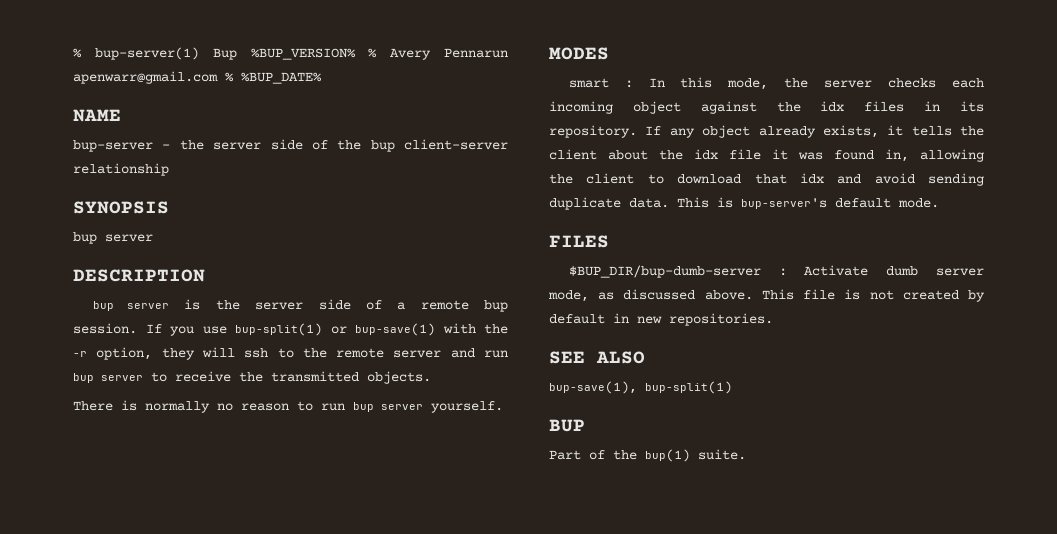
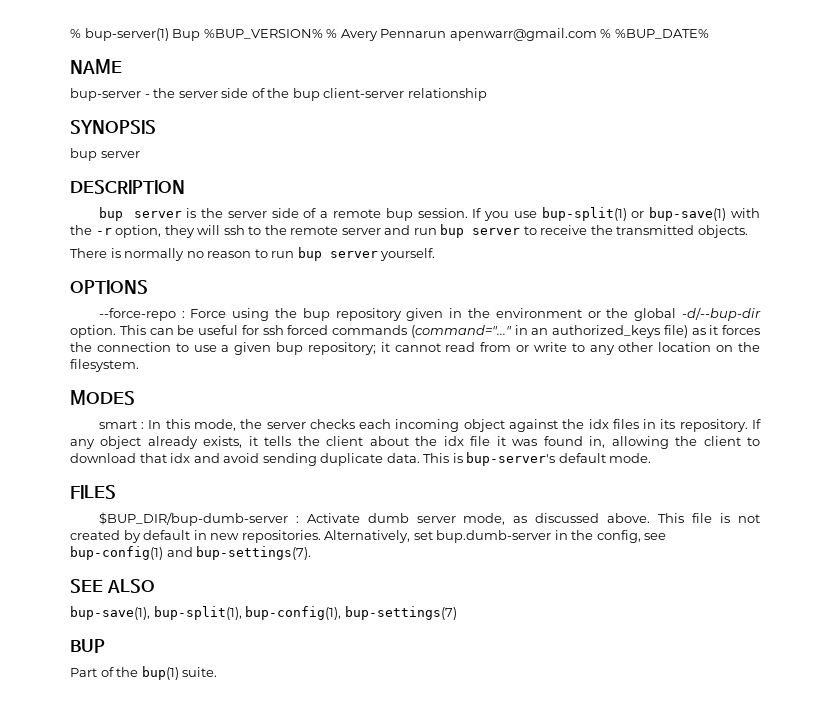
(503, 407) none -> [70,280,148,294] [98,307,761,321] [70,325,760,338] [70,342,761,355] [70,359,139,372] // OPTIONS // --force-repo : Force using the bup repository given in the environment or the global -d/--bup-dir option. This can be useful for ssh forced commands (command="..." in an authorized_keys file) as it forces the connection to use a given bup repository; it cannot read from or write to any other location on the filesystem.
(773, 319) none -> [324,530,667,543] [70,546,312,560] Alternatively, set bup.dumb-server in the config, see bup-config(1) and bup-settings(7).
[645,381,732,394] bup-split(1) -> [153,606,457,620] bup-split(1), bup-config(1), bup-settings(7)

